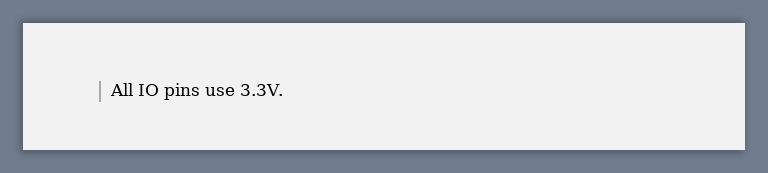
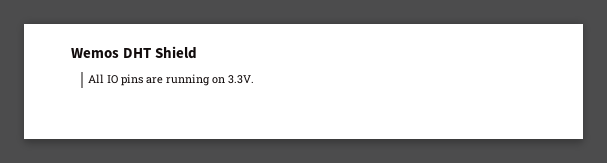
[109,83,235,100] All IO pins use -> [71,46,198,59] [88,74,226,86] Wemos DHT Shield // All IO pins are running on

